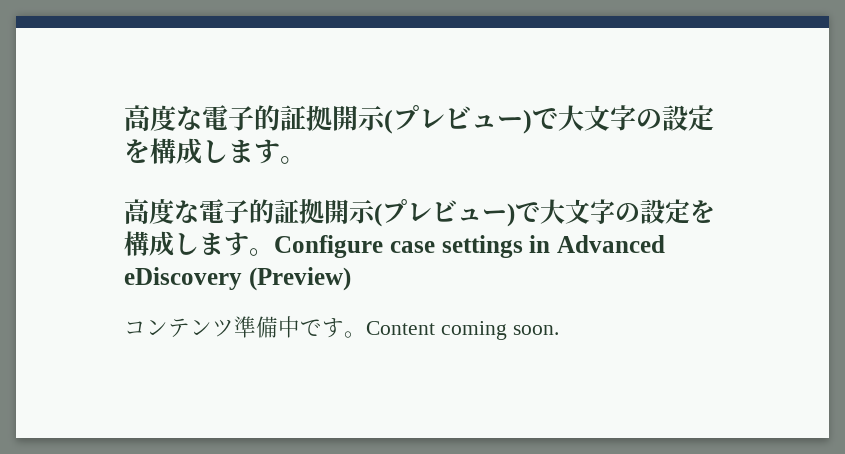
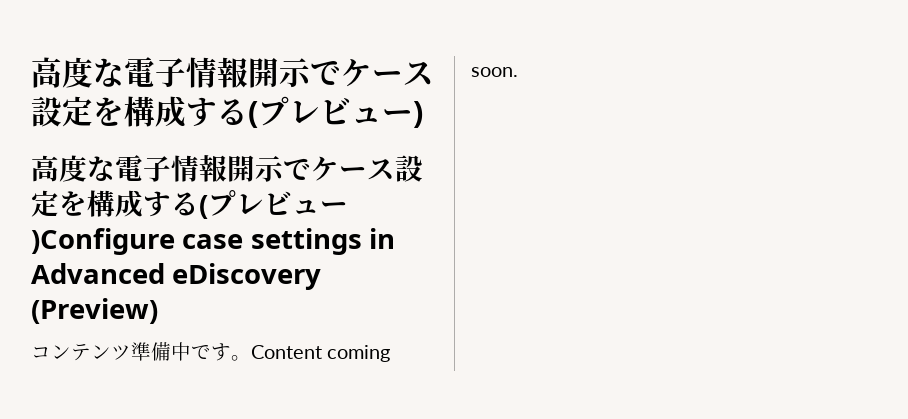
[124,105,714,134] [124,138,306,164] [124,199,715,227] [124,231,383,258] 高度な電子的証拠開示(プレビュー)で大文字の設定を構成します。 // 高度な電子的証拠開示(プレビュー)で大文字の設定を構成します。Configure -> [31,57,434,88] [31,96,423,128] [31,155,423,182] [31,190,348,219] [31,228,175,255] 高度な電子情報開示でケース設定を構成する(プレビュー) // 高度な電子情報開示でケース設定を構成する(プレビュー)Configure

